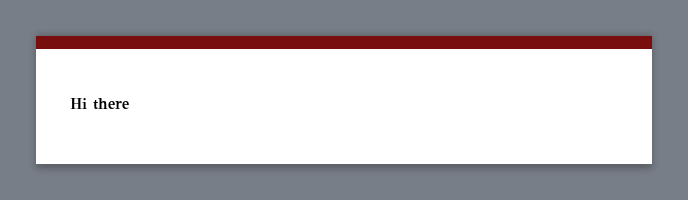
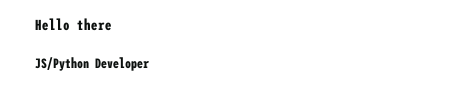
[70,98,87,109] Hi -> [35,18,70,31] Hello
(129, 104) none -> [35,57,149,71] // JS/Python Developer

